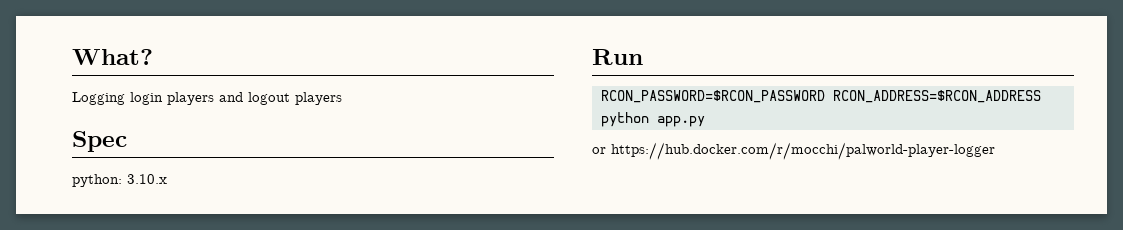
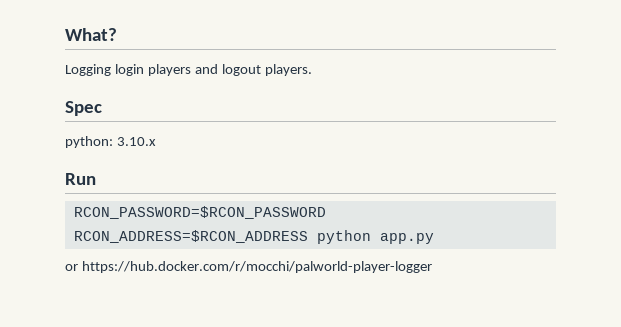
[295,92,342,105] players -> [264,64,312,76] players.

